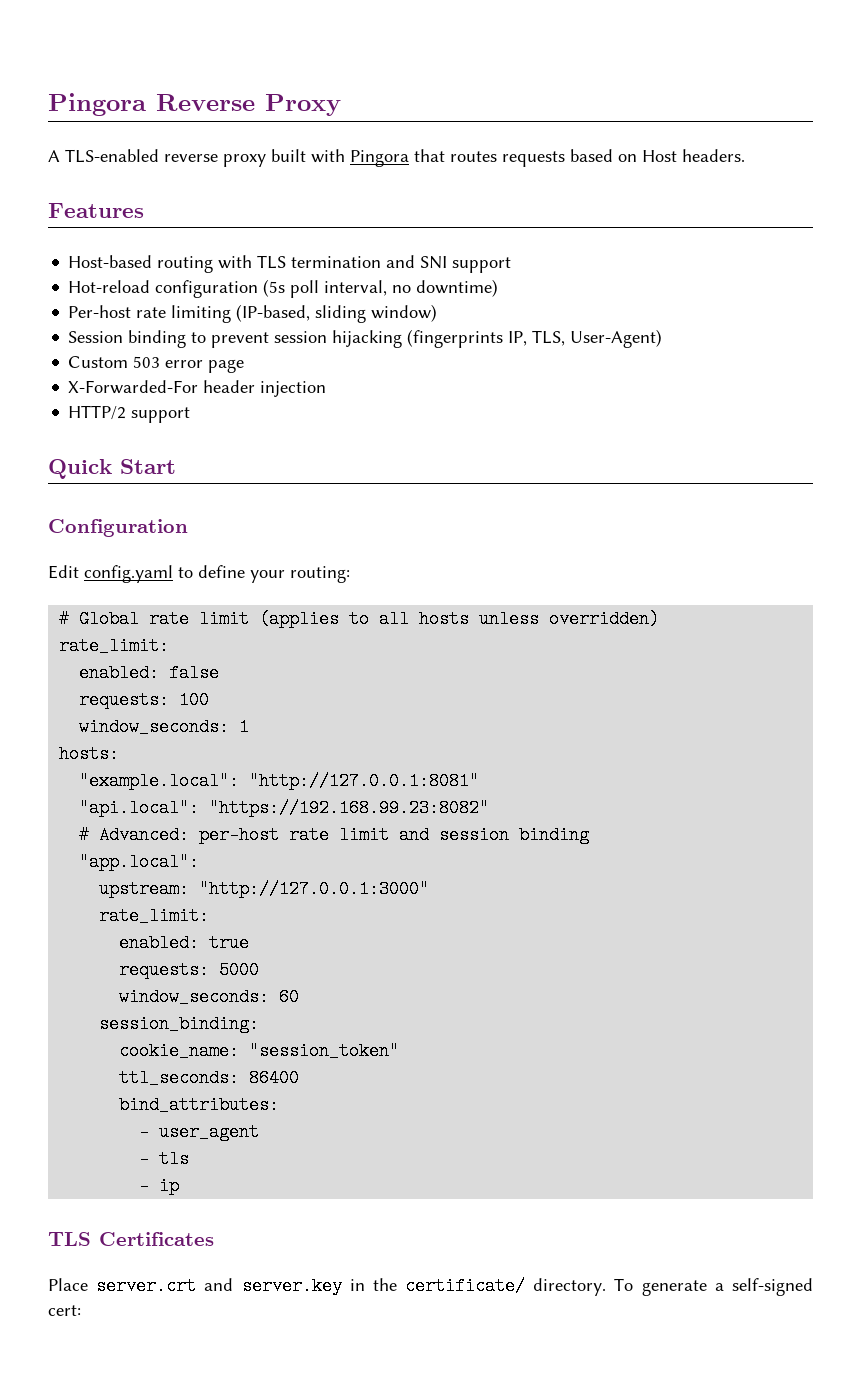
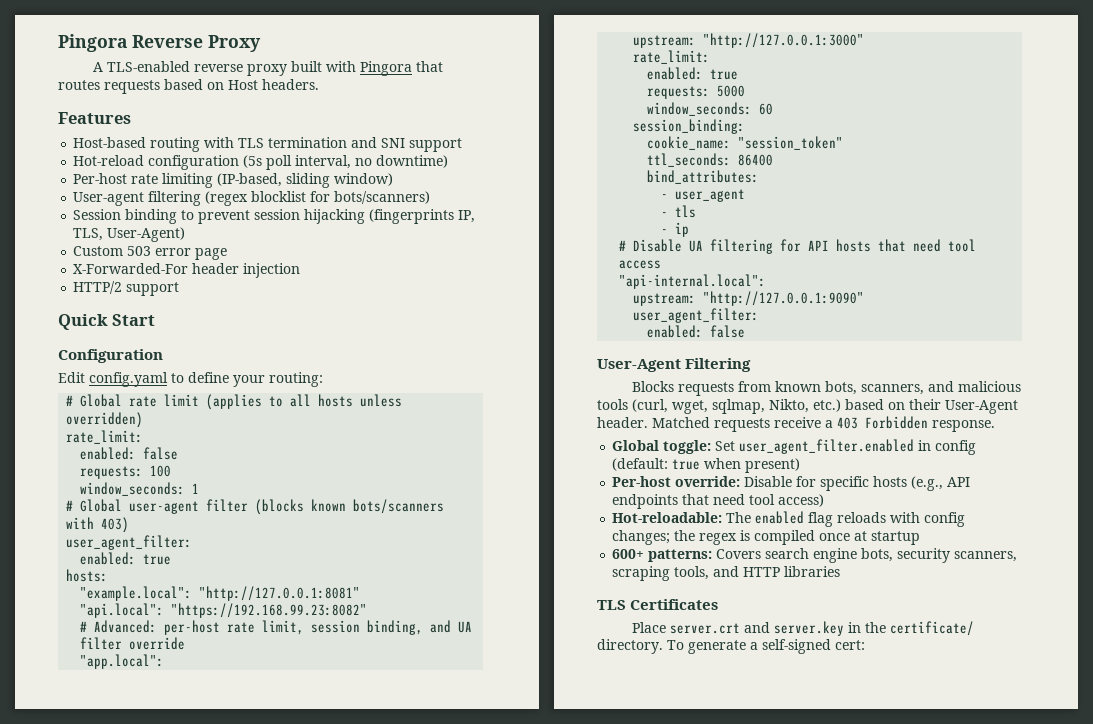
(438, 313) none -> [73,191,431,206] // User-agent filtering (regex blocklist for bots/scanners)
(250, 727) none -> [66,499,445,515] [66,517,130,533] [66,535,193,550] [80,552,172,565] // # Global user-agent filter (blocks known bots/scanners with 403) // user_agent_filter: // enabled: true
[339,826,590,844] limit and session binding -> [262,620,473,635] [80,637,186,650] limit, session binding, and UA filter override
(180, 1186) none -> [619,239,977,254] [619,260,662,269] [619,274,767,289] [633,291,865,306] [633,308,760,323] [647,325,746,338] [597,358,752,372] [631,381,1021,396] [597,399,1018,414] [597,416,995,432] [612,439,977,455] [612,458,801,473] [612,476,971,491] [612,494,825,509] [612,511,966,527] [612,530,921,545] [612,548,1018,563] [612,566,841,581] // # Disable UA filtering for API hosts that need tool access // "api-internal.local": // upstream: "http://127.0.0.1:9090" // user_agent_filter: // enabled: false // User-Agent Filtering // Blocks requests from known bots, scanners, and malicious tools (curl, wget, sqlmap, Nikto, etc.) based on their User-Agent header. Matched requests receive a 403 Forbidden response. // Global toggle: Set user_agent_filter.enabled in config (default: true when present) // Per-host override: Disable for specific hosts (e.g., API endpoints that need tool access) // Hot-reloadable: The enabled flag reloads with config changes; the regex is compiled once at startup // 600+ patterns: Covers search engine bots, security scanners, scraping tools, and HTTP libraries

